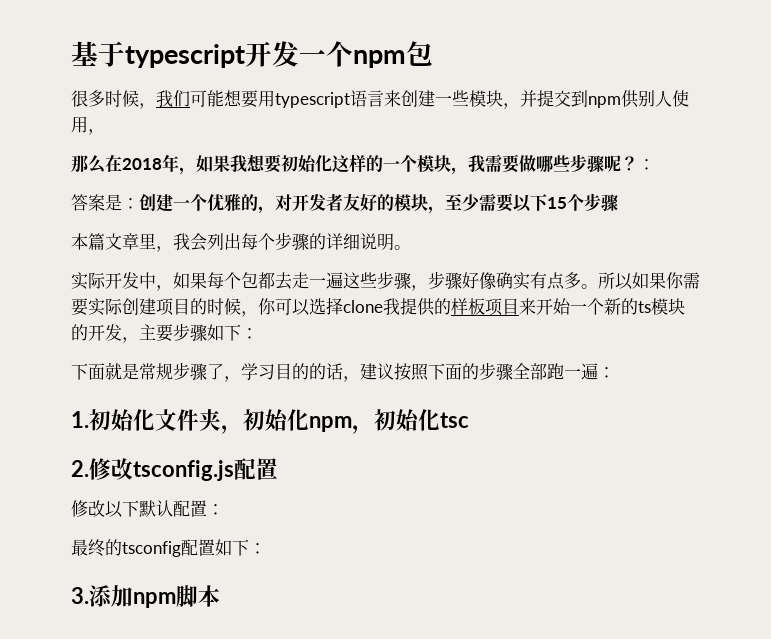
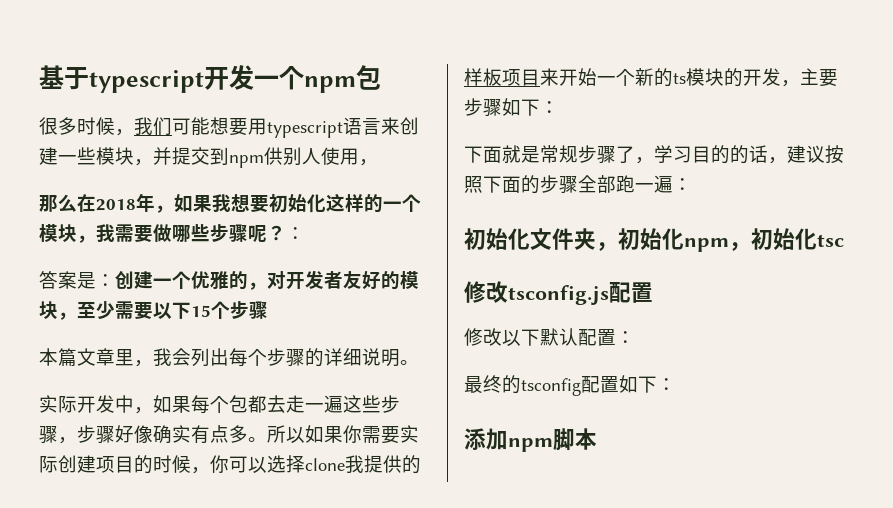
[71,411,89,428] 1. -> (692, 184) none
[71,460,89,477] 2. -> (844, 240) none
[71,587,89,604] 3. -> (676, 384) none

